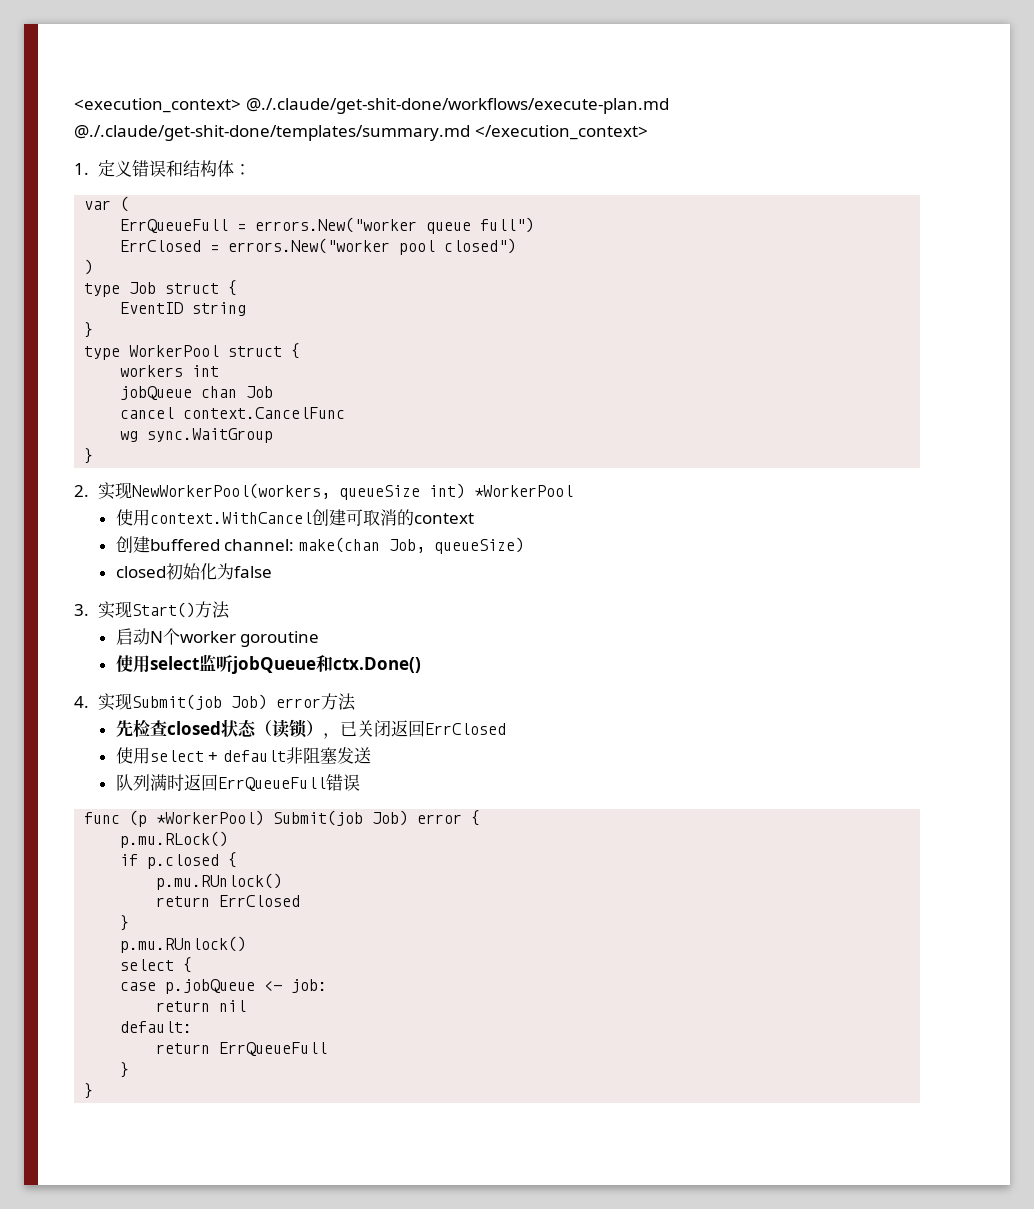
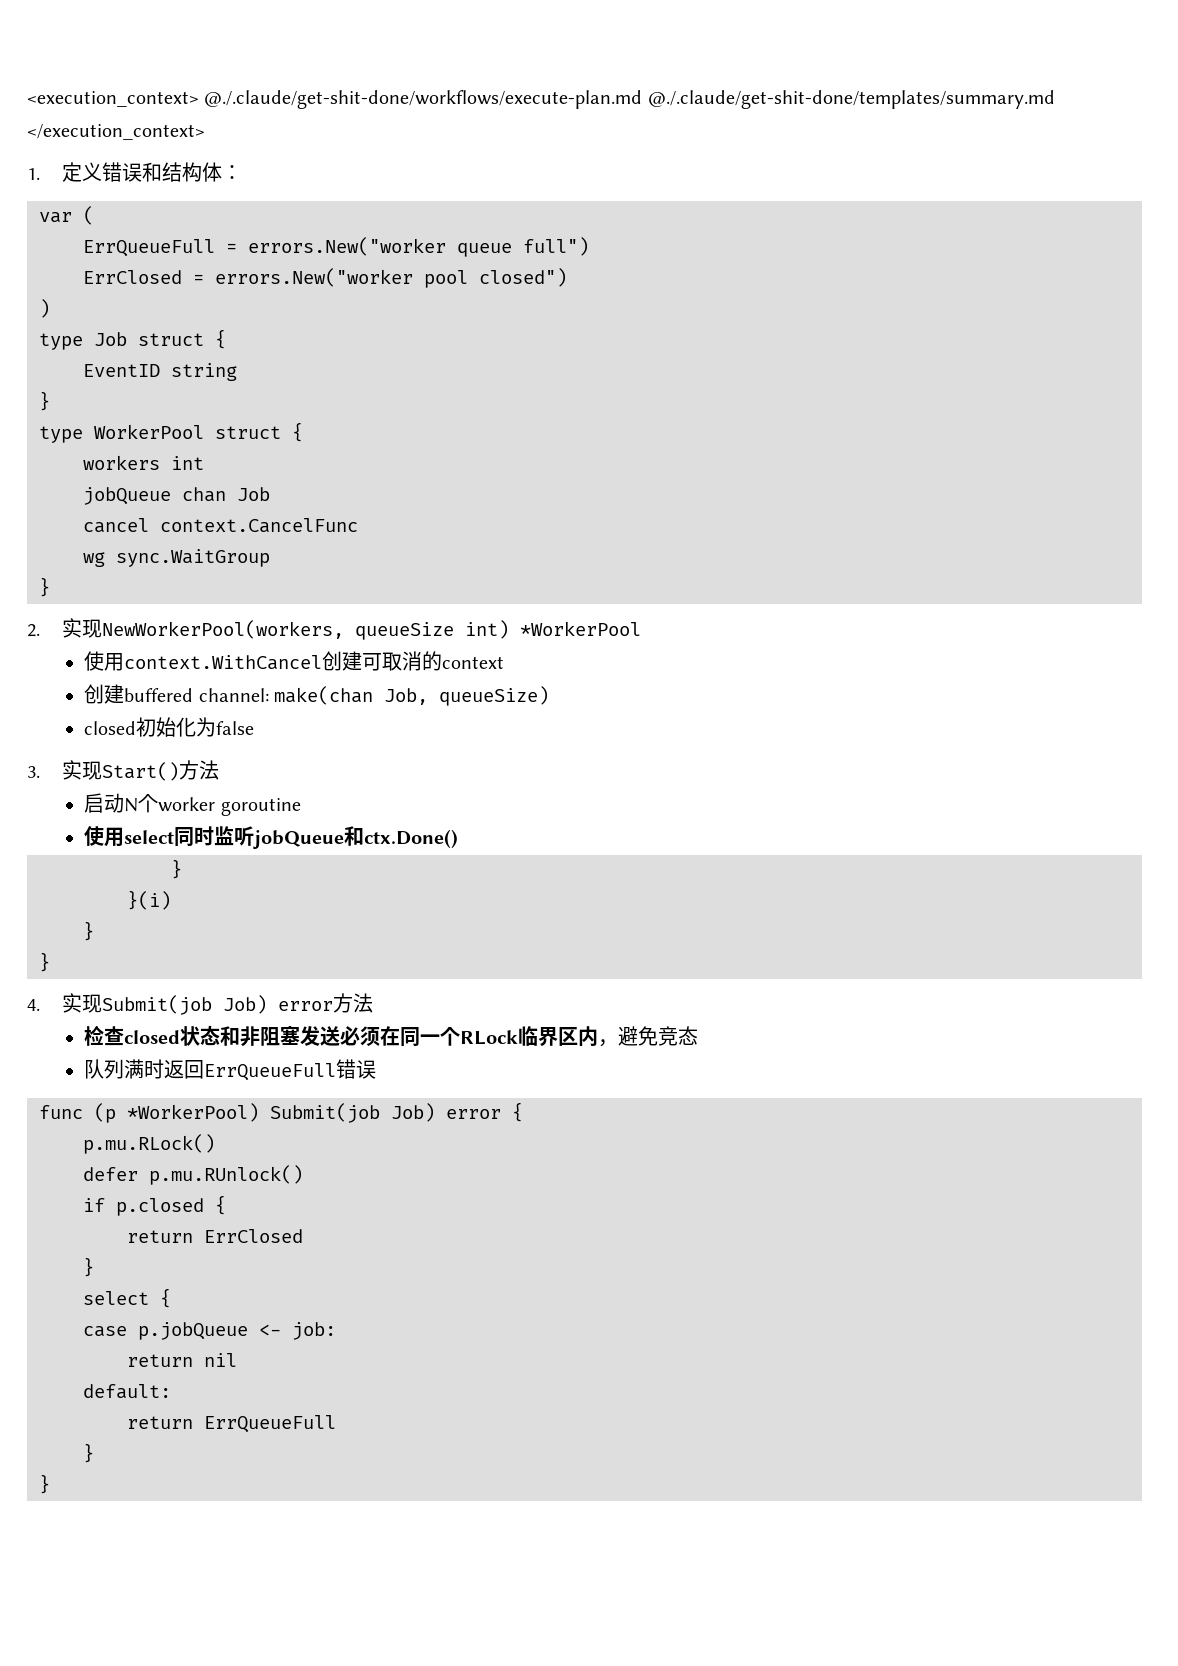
(199, 663) none -> [174,826,215,847] 同时
(421, 665) none -> [171,859,182,879] [127,890,171,910] [83,921,94,941] [39,952,50,972] // } // }(i) // } // }
[115,720,133,737] 先 -> (374, 1003) none
[254,719,506,739] [115,747,371,764] （读锁），已关闭返回ErrClosed // 使用select + default非阻塞发送 -> [220,1026,699,1047] 和非阻塞发送必须在同一个RLock临界区内，避免竞态
(229, 839) none -> [83,1165,303,1185] // defer p.mu.RUnlock()
[156,873,283,890] // p.mu.RUnlock() -> (226, 1205) none
[120,936,247,953] // p.mu.RUnlock() -> (94, 1267) none

